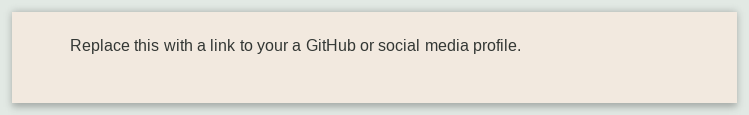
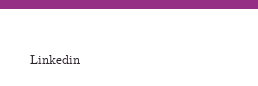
[70,39,521,54] Replace this with a link to your a GitHub or social media profile. -> [30,55,80,64] Linkedin

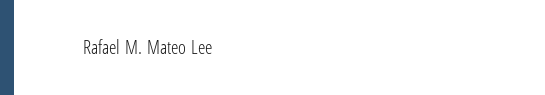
[30,55,80,64] Linkedin -> [83,39,212,54] Rafael M. Mateo Lee

